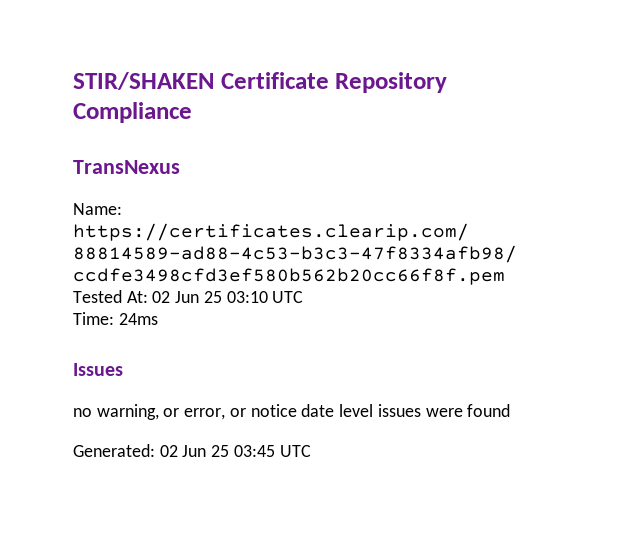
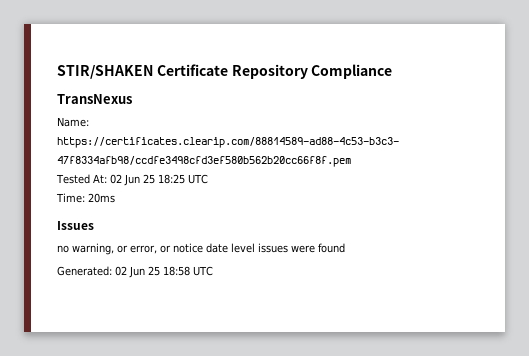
[226,291,268,303] 03:10 -> [157,174,185,184] 18:25
[118,313,158,325] 24ms -> [88,193,115,203] 20ms
[233,445,275,457] 03:45 -> [163,266,190,276] 18:58

